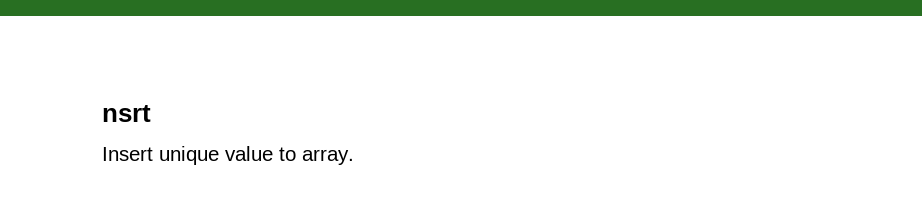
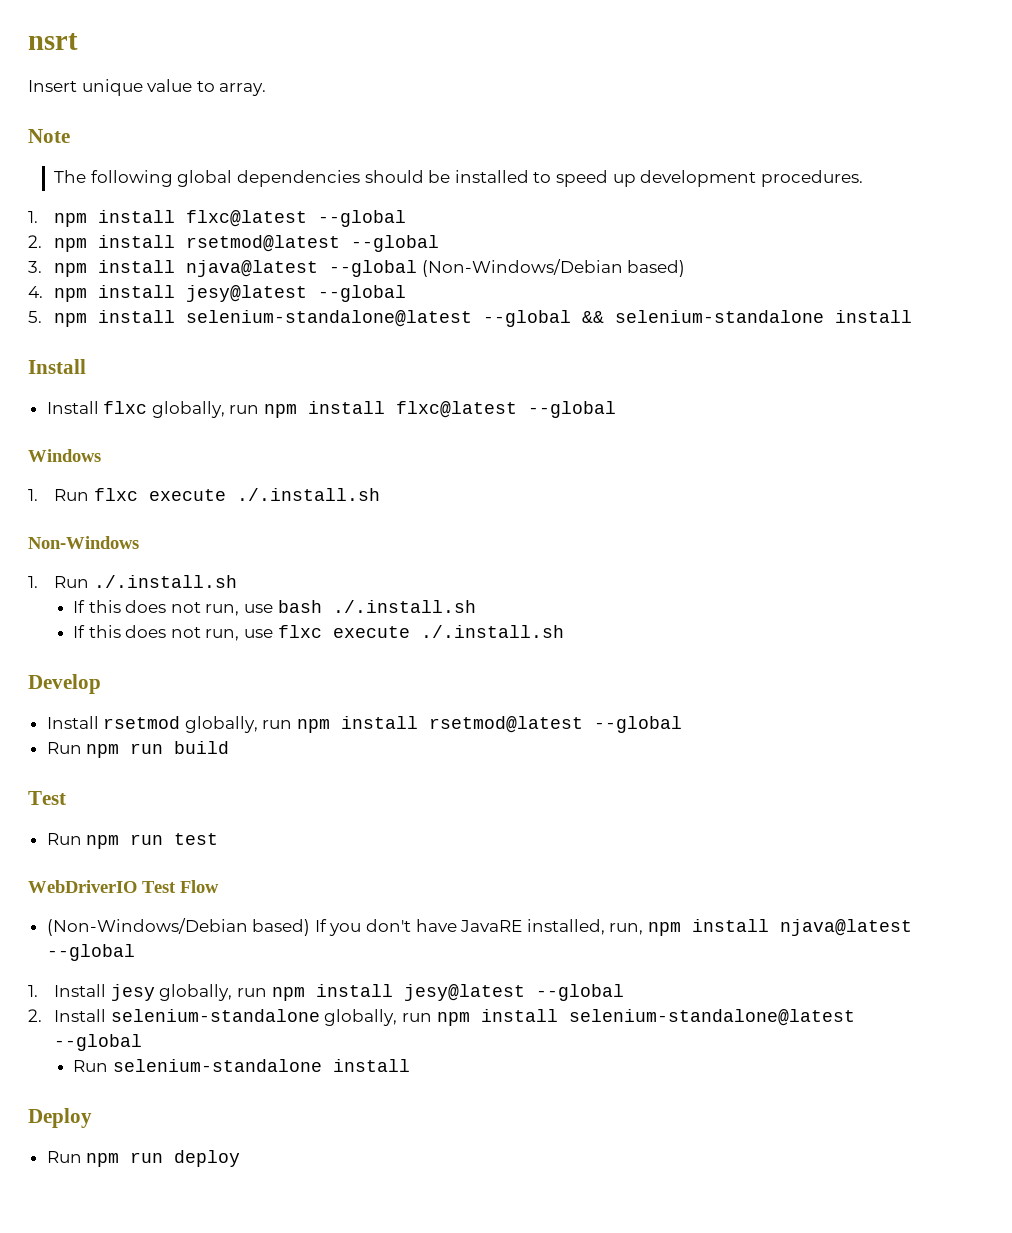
(354, 157) none -> [28,129,70,143] [54,170,863,187] [28,210,407,227] [28,235,440,252] [28,259,686,277] [28,285,407,302] [28,310,913,327] [28,359,86,374] [46,401,617,418] [28,449,101,462] [28,488,380,501] [28,536,139,549] [28,575,237,588] [72,600,476,616] [72,625,564,641] [28,674,101,694] [46,716,683,733] [46,741,230,758] [28,791,66,805] [46,833,219,849] [28,880,219,893] [46,918,913,936] [46,944,135,961] [28,984,624,1001] [28,1009,855,1026] [54,1034,143,1051] [72,1059,410,1072] [28,1108,92,1128] [46,1150,241,1167] // Note // The following global dependencies should be installed to speed up development procedures. // 1. npm install flxc@latest --global // 2. npm install rsetmod@latest --global // 3. npm install njava@latest --global (Non-Windows/Debian based) // 4. npm install jesy@latest --global // 5. npm install selenium-standalone@latest --global && selenium-standalone install // Install // Install flxc globally, run npm install flxc@latest --global // Windows // 1. Run flxc execute ./.install.sh // Non-Windows // 1. Run ./.install.sh // If this does not run, use bash ./.install.sh // If this does not run, use flxc execute ./.install.sh // Develop // Install rsetmod globally, run npm install rsetmod@latest --global // Run npm run build // Test // Run npm run test // WebDriverIO Test Flow // (Non-Windows/Debian based) If you don't have JavaRE installed, run, npm install njava@latest --global // 1. Install jesy globally, run npm install jesy@latest --global // 2. Install selenium-standalone globally, run npm install selenium-standalone@latest --global // Run selenium-standalone install // Deploy // Run npm run deploy

